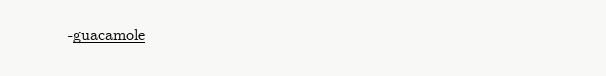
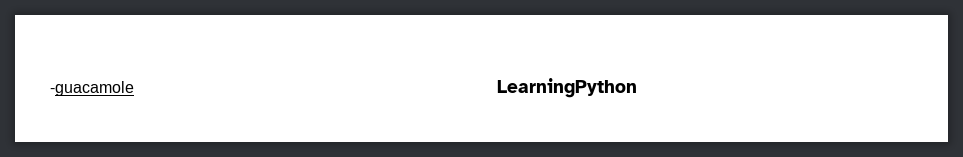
(145, 36) none -> [497,78,637,98] // LearningPython

